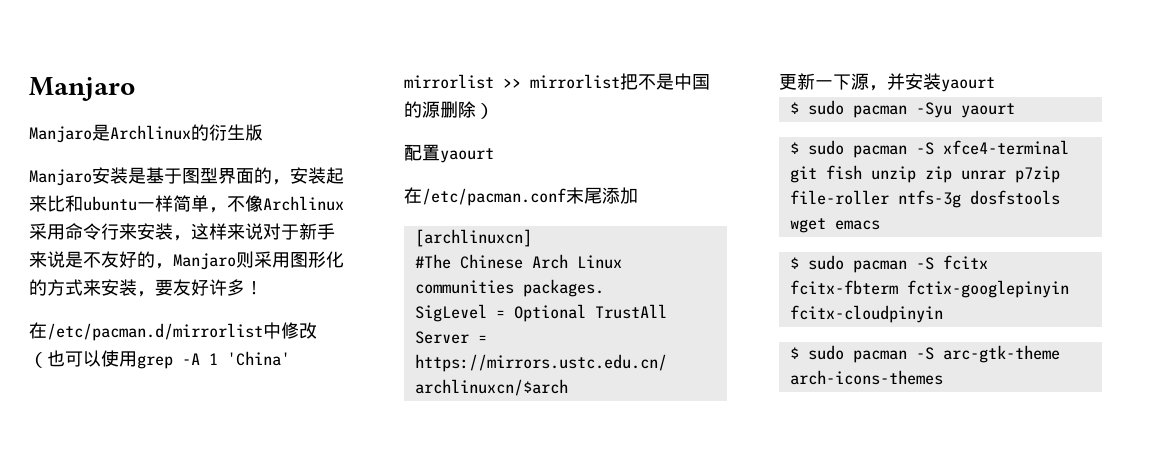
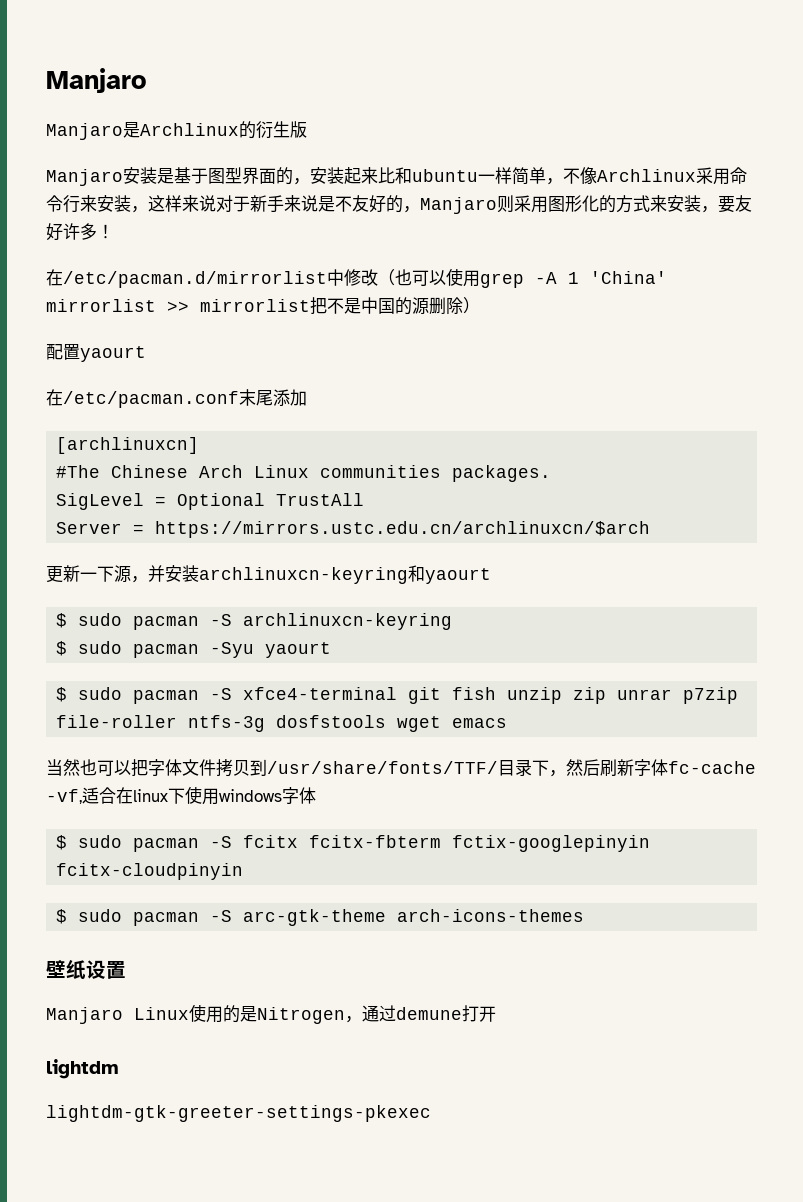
[941,77,995,92] yaourt -> [199,565,491,584] [56,613,453,630] archlinuxcn-keyring和yaourt // $ sudo pacman -S archlinuxcn-keyring
(880, 225) none -> [46,759,756,777] [46,786,316,805] // 当然也可以把字体文件拷贝到/usr/share/fonts/TTF/目录下，然后刷新字体fc-cache -vf,适合在linux下使用windows字体
(943, 377) none -> [46,959,126,980] [46,1004,496,1024] [46,1059,119,1079] [46,1105,431,1122] // 壁纸设置 // Manjaro Linux使用的是Nitrogen，通过demune打开 // lightdm // lightdm-gtk-greeter-settings-pkexec

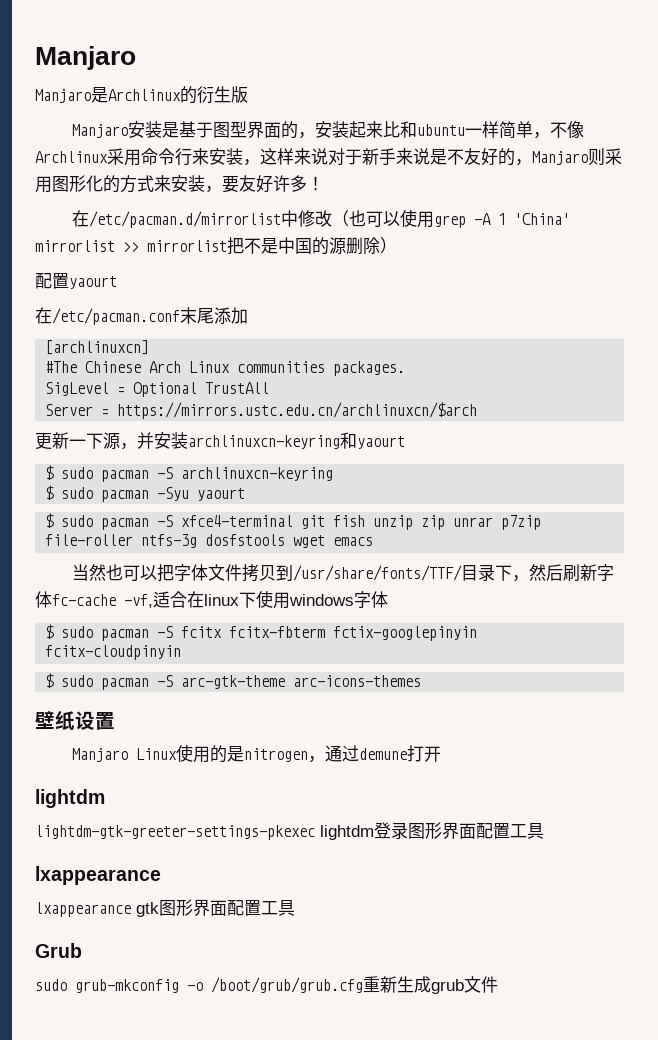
[397,909,585,922] arch-icons-themes -> [293,675,422,687] arc-icons-themes
[257,1007,345,1024] Nitrogen -> [244,748,309,762] nitrogen
(431, 1113) none -> [320,822,544,840] [35,866,161,885] [35,899,295,917] [35,943,82,958] [35,976,498,994] lightdm登录图形界面配置工具 // lxappearance // lxappearance gtk图形界面配置工具 // Grub // sudo grub-mkconfig -o /boot/grub/grub.cfg重新生成grub文件

